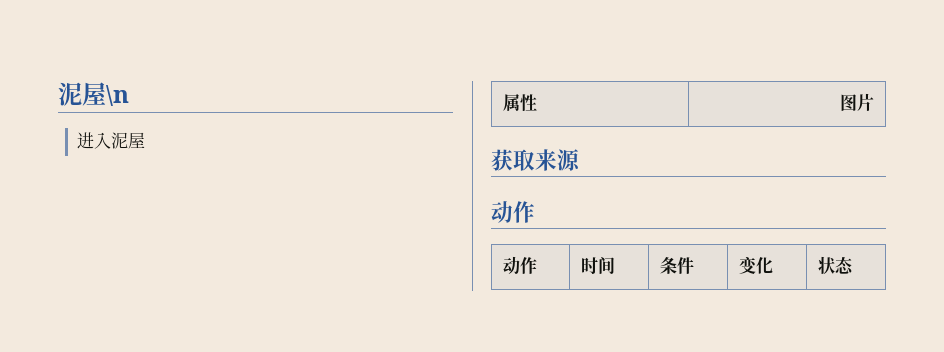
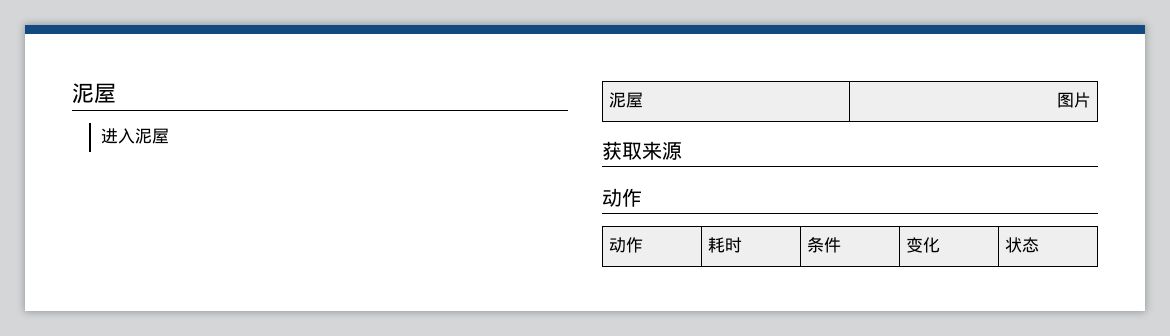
[58,82,129,106] 泥屋\n -> [72,83,116,104] 泥屋
[502,94,537,112] 属性 -> [608,92,643,108] 泥屋
(537, 265) none -> [707,237,725,253] 耗
[597,257,615,274] 间 -> (742, 245) none

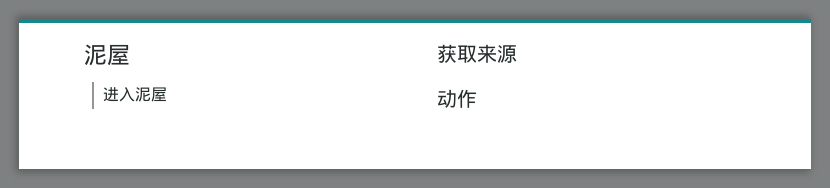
[608,92,643,108] [1057,92,1092,108] // 泥屋 | 图片 -> (167, 94) none
[608,237,643,253] [707,237,742,253] [806,237,841,253] [905,237,940,253] [1004,237,1039,253] // 动作 | 耗时 | 条件 | 变化 | 状态 -> (477, 98) none

